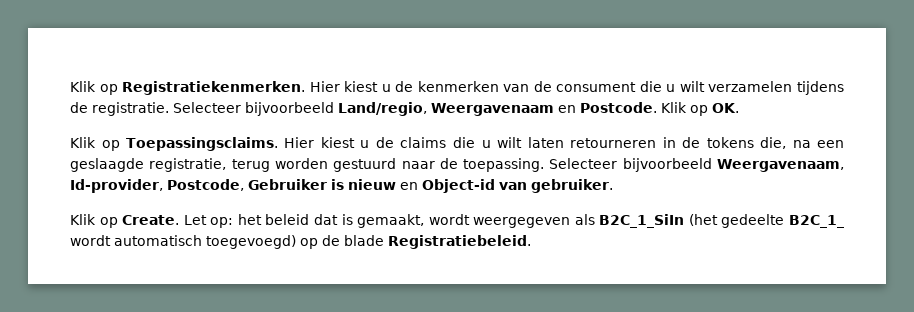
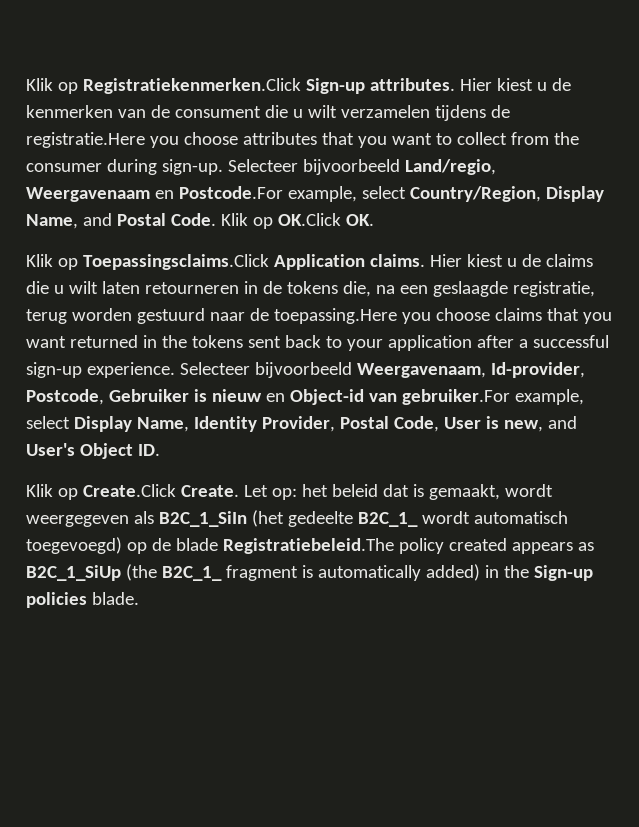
[70,81,306,95] Klik op Registratiekenmerken. -> [26,78,455,94] Klik op Registratiekenmerken.Click Sign-up attributes.
[92,102,169,116] registratie. -> [26,132,579,148] [26,159,223,175] registratie.Here you choose attributes that you want to collect from the consumer during sign-up.
[580,102,708,116] Postcode. Klik op -> [178,186,604,202] [26,213,341,229] Postcode.For example, select Country/Region, Display Name, and Postal Code. Klik op OK.Click
[126,137,278,151] Toepassingsclaims. -> [82,254,425,270] Toepassingsclaims.Click Application claims.
[463,158,545,172] toepassing. -> [273,308,612,324] [26,335,609,351] [26,362,175,378] toepassing.Here you choose claims that you want returned in the tokens sent back to your application after a successful sign-up experience.
[531,179,613,193] [70,214,118,228] gebruiker. // Klik op -> [401,389,584,405] [26,416,577,432] [26,443,160,459] [26,484,176,500] gebruiker.For example, select Display Name, Identity Provider, Postal Code, User is new, and User's Object ID. // Klik op Create.Click
[388,235,531,249] Registratiebeleid. -> [222,538,594,554] [26,564,593,581] [26,592,139,608] Registratiebeleid.The policy created appears as B2C_1_SiUp (the B2C_1_ fragment is automatically added) in the Sign-up policies blade.

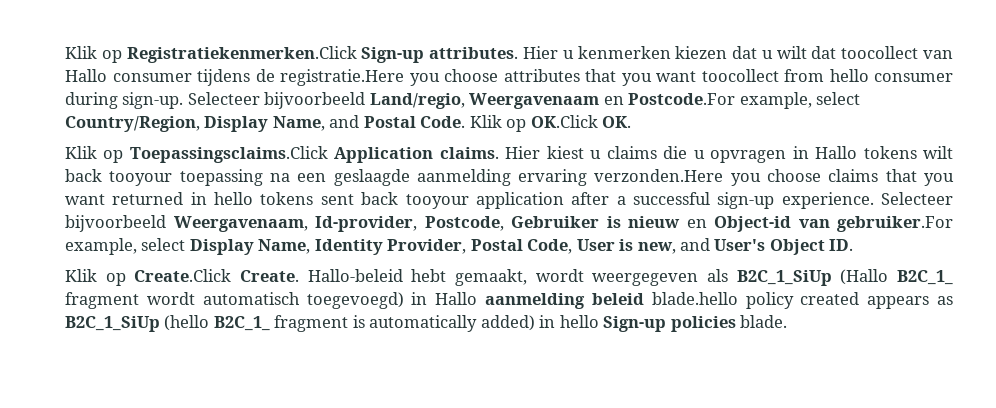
[496,78,571,91] [26,105,430,118] kiest u de kenmerken van de consument die u wilt verzamelen -> [562,46,954,59] [65,69,192,82] u kenmerken kiezen dat u wilt dat toocollect van Hallo consumer
[435,132,579,145] to collect from the -> [701,69,869,82] toocollect from hello
[521,254,541,267] de -> (602, 154) none
[68,281,595,297] [26,308,397,324] wilt laten retourneren in de tokens die, na een geslaagde registratie, terug worden gestuurd naar de toepassing.Here -> [710,146,954,163] [65,169,724,186] opvragen in Hallo tokens wilt back tooyour toepassing na een geslaagde aanmelding ervaring verzonden.Here
[161,335,187,348] the -> [214,192,254,205] hello
[325,336,383,351] to your -> [405,194,469,209] tooyour
[243,484,553,500] [26,510,568,527] [26,537,394,554] Let op: het beleid dat is gemaakt, wordt weergegeven als B2C_1_SiIn (het gedeelte B2C_1_ wordt automatisch toegevoegd) op de blade Registratiebeleid.The -> [307,269,953,286] [65,292,738,309] Hallo-beleid hebt gemaakt, wordt weergegeven als B2C_1_SiUp (Hallo B2C_1_ fragment wordt automatisch toegevoegd) in Hallo aanmelding beleid blade.hello
[125,564,157,581] (the -> [164,315,210,331] (hello
[503,565,529,578] the -> [559,315,599,328] hello

